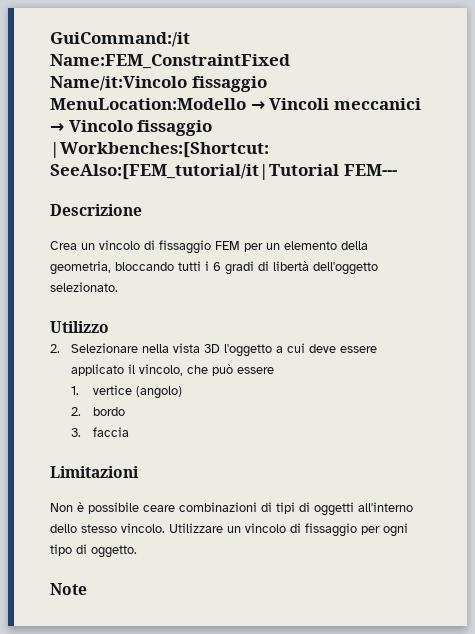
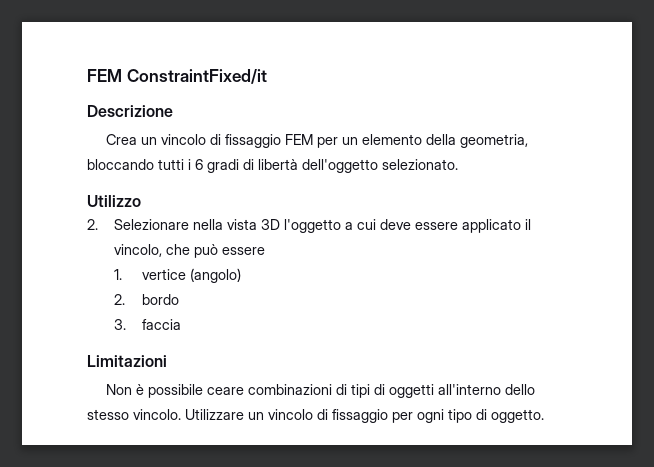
[50,32,190,47] [50,54,290,69] [50,76,267,92] [50,98,421,110] [50,120,213,136] [50,142,269,158] [50,164,397,180] GuiCommand:/it Name:FEM_ConstraintFixed Name/it:Vincolo fissaggio MenuLocation:Modello → Vincoli meccanici → Vincolo fissaggio |Workbenches:[Shortcut: SeeAlso:[FEM_tutorial/it|Tutorial FEM--- -> [87,69,267,84] FEM ConstraintFixed/it
[50,583,87,595] // Note -> (544, 416) none

